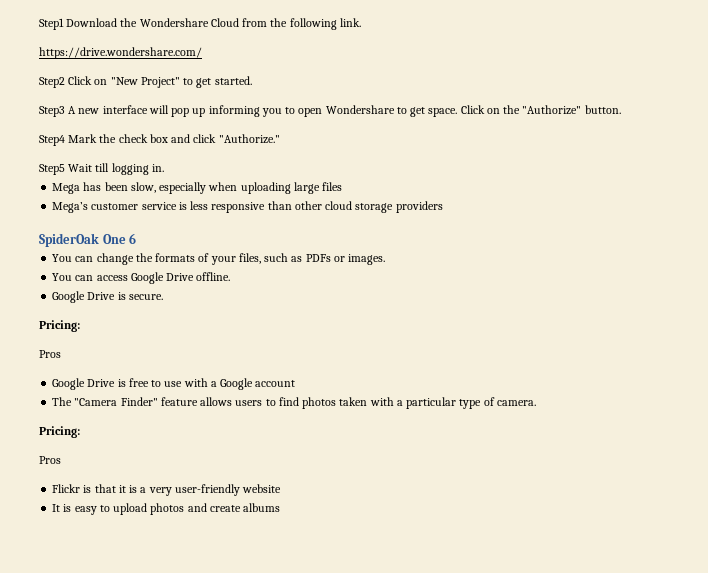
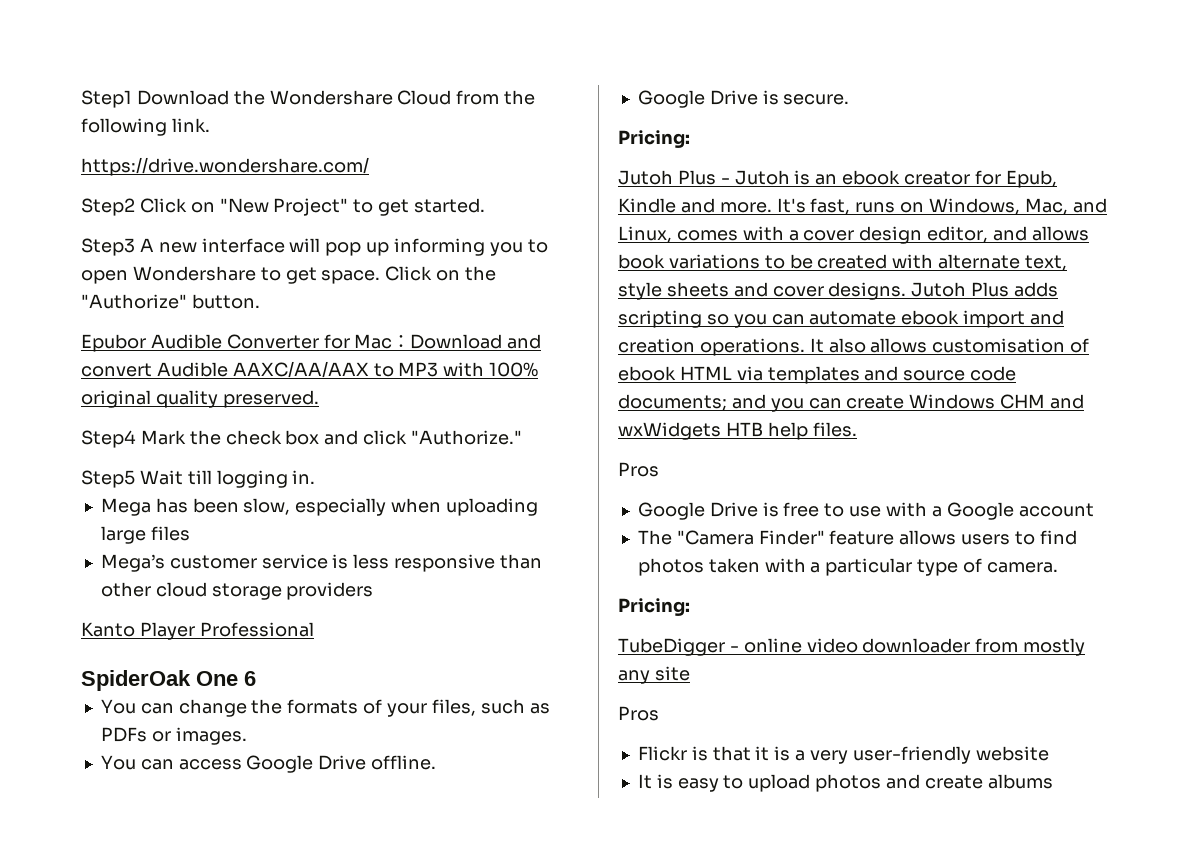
(621, 109) none -> [81,334,542,352] [81,361,539,378] [81,390,319,408] // Epubor Audible Converter for Mac：Download and convert Audible AAXC/AA/AAX to MP3 with 100% original quality preserved.
(443, 207) none -> [81,622,314,640] // Kanto Player Professional
(80, 326) none -> [618,170,1057,188] [618,198,1107,215] [618,226,1089,244] [618,254,1068,271] [618,282,1059,300] [618,310,1065,328] [618,338,1090,356] [618,366,1017,384] [618,394,1085,412] [618,422,857,440] // Jutoh Plus - Jutoh is an ebook creator for Epub, Kindle and more. It's fast, runs on Windows, Mac, and Linux, comes with a cover design editor, and allows book variations to be created with alternate text, style sheets and cover designs. Jutoh Plus adds scripting so you can automate ebook import and creation operations. It also allows customisation of ebook HTML via templates and source code documents; and you can create Windows CHM and wxWidgets HTB help files.
(80, 432) none -> [618,638,1086,656] [618,666,690,684] // TubeDigger - online video downloader from mostly any site

